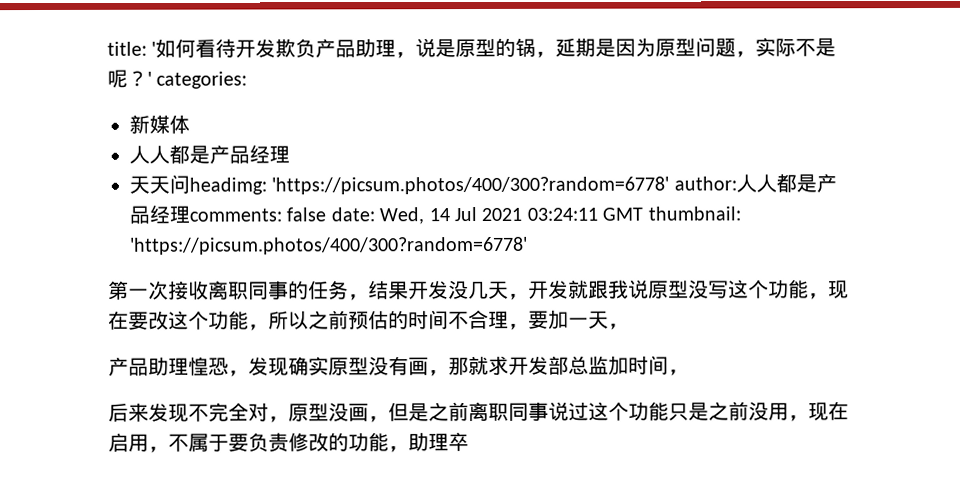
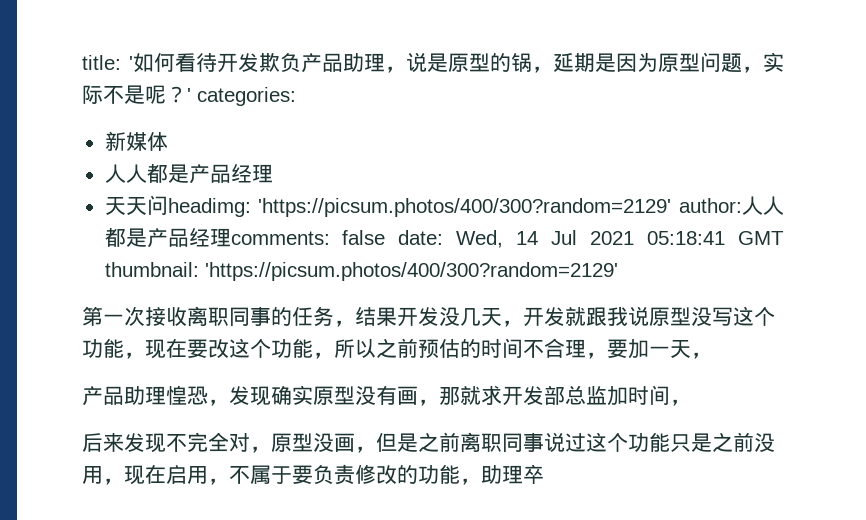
[271,176,670,195] 'https://picsum.photos/400/300?random=6778' -> [258,198,672,217] 'https://picsum.photos/400/300?random=2129'
[526,207,598,221] 03:24:11 -> [647,231,726,245] 05:18:41
[129,236,528,255] 'https://picsum.photos/400/300?random=6778' -> [204,262,618,281] 'https://picsum.photos/400/300?random=2129'

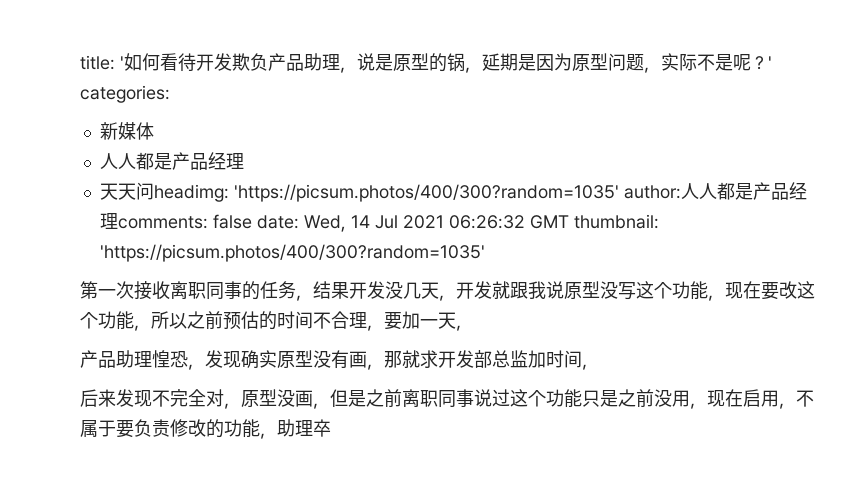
[258,198,672,217] 'https://picsum.photos/400/300?random=2129' -> [233,184,619,202] 'https://picsum.photos/400/300?random=1035'
[647,231,726,245] 05:18:41 -> [448,215,525,229] 06:26:32
[204,262,618,281] 'https://picsum.photos/400/300?random=2129' -> [99,244,485,262] 'https://picsum.photos/400/300?random=1035'

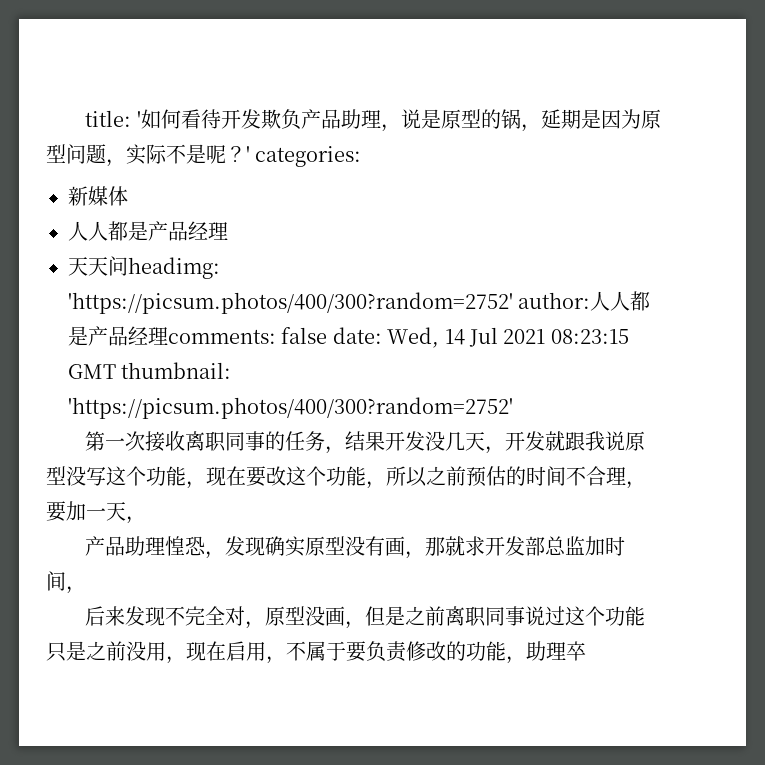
[233,184,619,202] 'https://picsum.photos/400/300?random=1035' -> [68,292,513,314] 'https://picsum.photos/400/300?random=2752'
[448,215,525,229] 06:26:32 -> [550,329,629,344] 08:23:15
[99,244,485,262] 'https://picsum.photos/400/300?random=1035' -> [68,397,513,419] 'https://picsum.photos/400/300?random=2752'

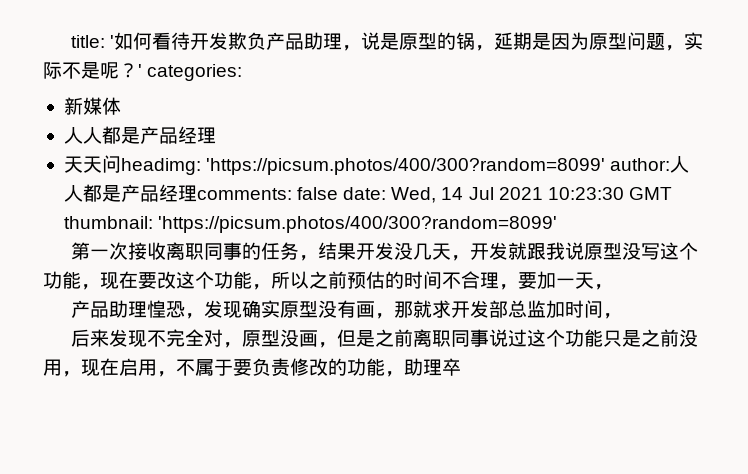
[68,292,513,314] 'https://picsum.photos/400/300?random=2752' -> [206,158,606,175] 'https://picsum.photos/400/300?random=8099'
[550,329,629,344] 08:23:15 -> [547,187,624,200] 10:23:30
[68,397,513,419] 'https://picsum.photos/400/300?random=2752' -> [158,216,558,233] 'https://picsum.photos/400/300?random=8099'

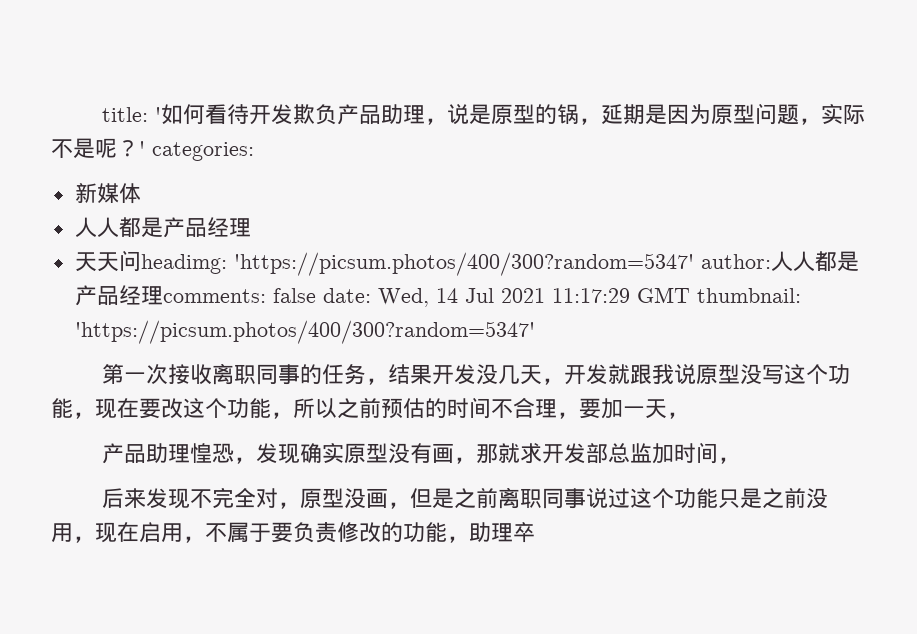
[206,158,606,175] 'https://picsum.photos/400/300?random=8099' -> [233,252,694,276] 'https://picsum.photos/400/300?random=5347'
[547,187,624,200] 10:23:30 -> [551,288,630,303] 11:17:29
[158,216,558,233] 'https://picsum.photos/400/300?random=8099' -> [74,320,535,344] 'https://picsum.photos/400/300?random=5347'

